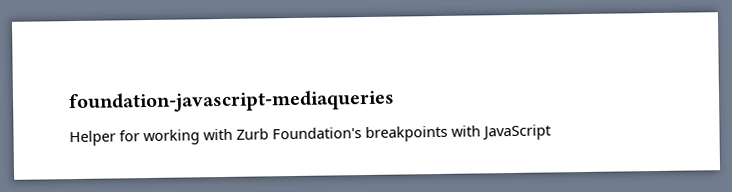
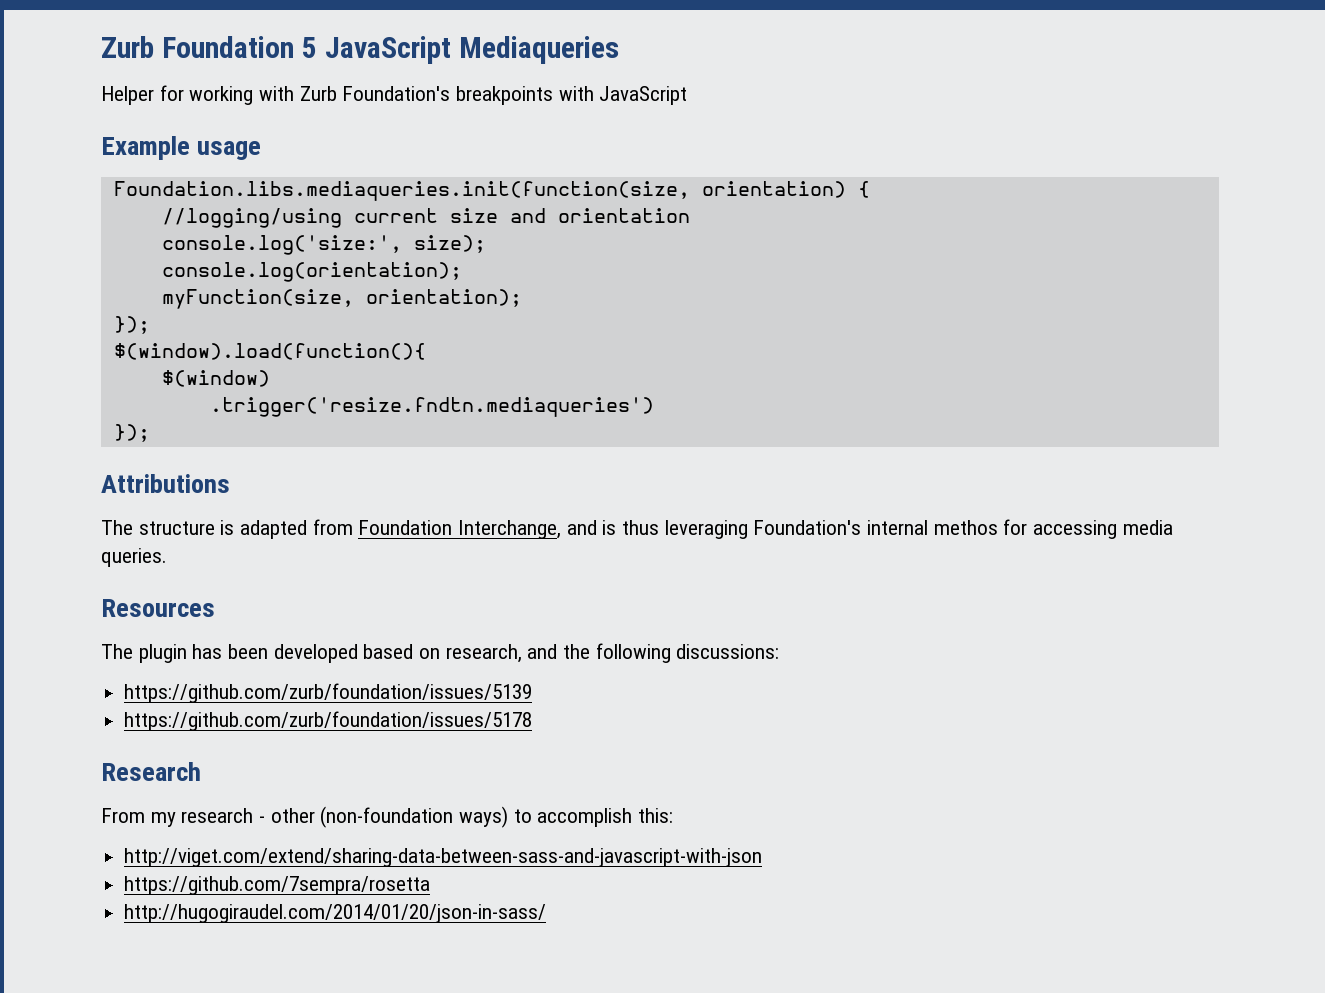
[68,89,395,114] foundation-javascript-mediaqueries -> [101,36,619,64] Zurb Foundation 5 JavaScript Mediaqueries
(551, 132) none -> [101,136,262,160] [113,181,870,201] [161,208,690,228] [161,235,486,255] [161,262,462,282] [161,289,522,309] [113,316,150,334] [113,343,426,360] [161,370,270,387] [209,397,654,417] [113,424,150,442] [101,474,230,493] [101,519,1173,539] [101,548,167,567] [101,599,215,617] [101,643,780,663] [124,683,533,703] [124,711,533,731] [101,762,201,781] [101,806,674,828] [124,848,763,867] [124,876,431,895] [124,904,547,923] // Example usage // Foundation.libs.mediaqueries.init(function(size, orientation) { // //logging/using current size and orientation // console.log('size:', size); // console.log(orientation); // myFunction(size, orientation); // }); // $(window).load(function(){ // $(window) // .trigger('resize.fndtn.mediaqueries') // }); // Attributions // The structure is adapted from Foundation Interchange, and is thus leveraging Foundation's internal methos for accessing media queries. // Resources // The plugin has been developed based on research, and the following discussions: // https://github.com/zurb/foundation/issues/5139 // https://github.com/zurb/foundation/issues/5178 // Research // From my research - other (non-foundation ways) to accomplish this: // http://viget.com/extend/sharing-data-between-sass-and-javascript-with-json // https://github.com/7sempra/rosetta // http://hugogiraudel.com/2014/01/20/json-in-sass/

